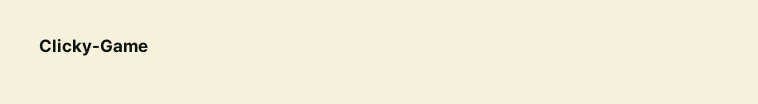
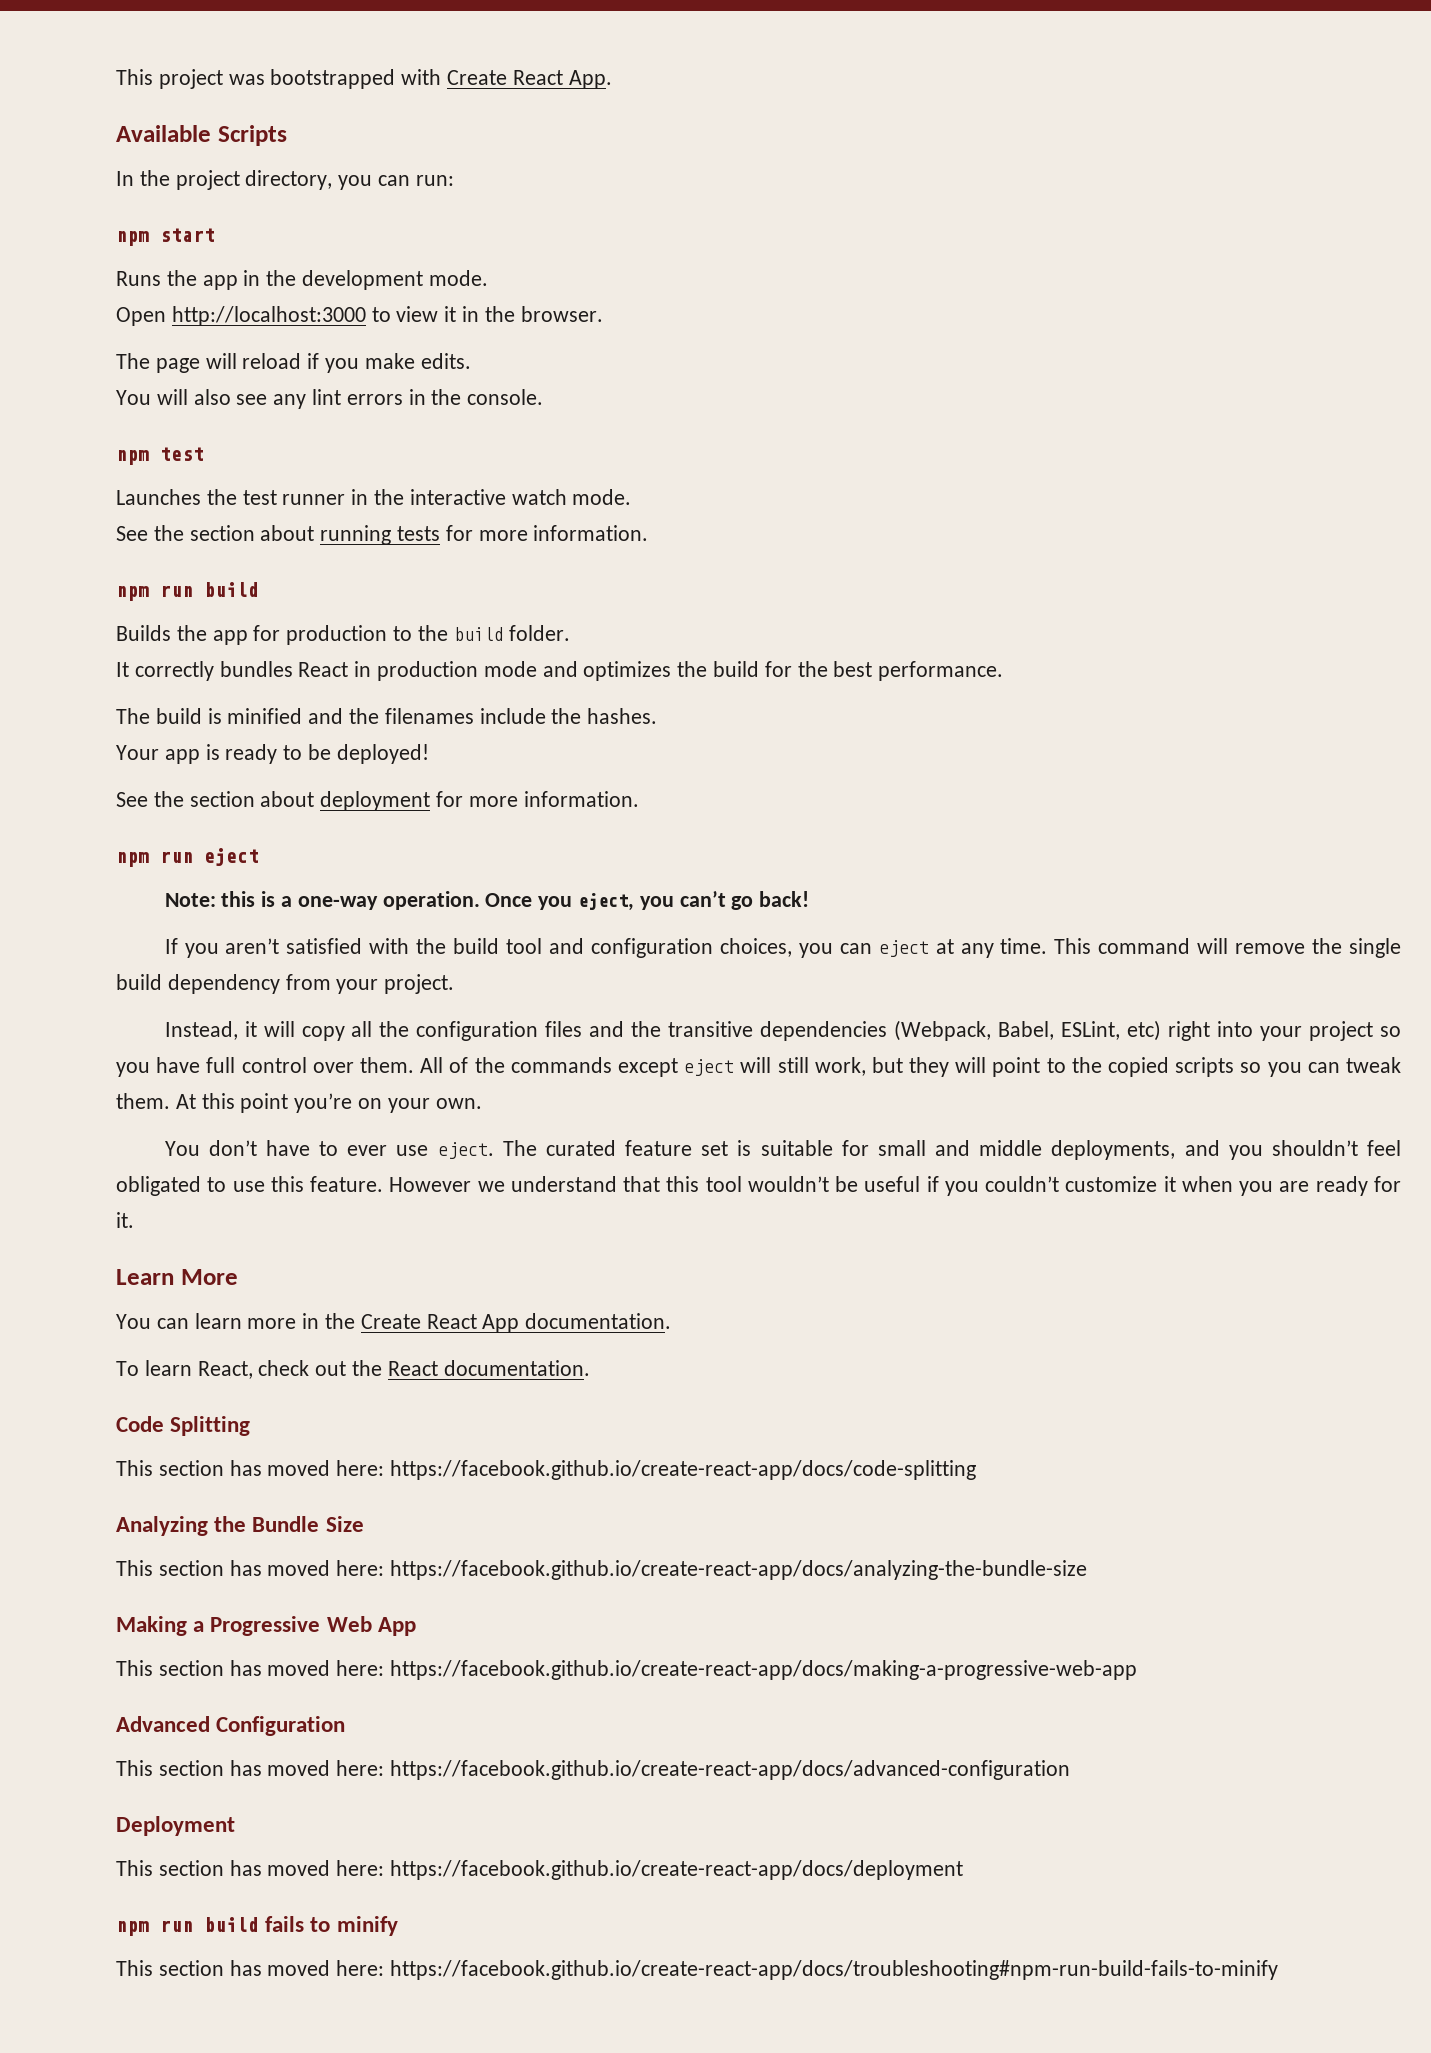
[39,38,148,56] Clicky-Game -> [116,69,612,89] [116,125,287,146] [116,170,454,190] [116,228,215,246] [116,270,488,290] [116,306,603,326] [116,353,471,373] [116,389,544,409] [116,447,204,465] [116,489,632,505] [116,525,649,545] [116,582,259,601] [116,625,571,645] [116,661,1004,681] [116,708,658,724] [116,744,429,764] [116,791,639,811] [116,848,259,867] [164,891,810,911] [164,938,1401,958] [116,974,455,994] [164,1020,1402,1041] [116,1057,1401,1077] [116,1093,482,1113] [164,1140,1402,1160] [116,1176,1402,1196] [116,1212,134,1228] [116,1269,238,1285] [116,1313,672,1333] [116,1360,590,1379] [116,1416,251,1436] [116,1460,977,1480] [116,1516,364,1536] [116,1560,1088,1580] [116,1616,416,1636] [116,1660,1138,1680] [116,1716,346,1736] [116,1760,1071,1780] [116,1816,235,1836] [116,1860,964,1880] [116,1916,398,1936] [116,1960,1279,1980] This project was bootstrapped with Create React App. // Available Scripts // In the project directory, you can run: // npm start // Runs the app in the development mode. // Open http://localhost:3000 to view it in the browser. // The page will reload if you make edits. // You will also see any lint errors in the console. // npm test // Launches the test runner in the interactive watch mode. // See the section about running tests for more information. // npm run build // Builds the app for production to the build folder. // It correctly bundles React in production mode and optimizes the build for the best performance. // The build is minified and the filenames include the hashes. // Your app is ready to be deployed! // See the section about deployment for more information. // npm run eject // Note: this is a one-way operation. Once you eject, you can’t go back! // If you aren’t satisfied with the build tool and configuration choices, you can eject at any time. This command will remove the single build dependency from your project. // Instead, it will copy all the configuration files and the transitive dependencies (Webpack, Babel, ESLint, etc) right into your project so you have full control over them. All of the commands except eject will still work, but they will point to the copied scripts so you can tweak them. At this point you’re on your own. // You don’t have to ever use eject. The curated feature set is suitable for small and middle deployments, and you shouldn’t feel obligated to use this feature. However we understand that this tool wouldn’t be useful if you couldn’t customize it when you are ready for it. // Learn More // You can learn more in the Create React App documentation. // To learn React, check out the React documentation. // Code Splitting // This section has moved here: https://facebook.github.io/create-react-app/docs/code-splitting // Analyzing the Bundle Size // This section has moved here: https://facebook.github.io/create-react-app/docs/analyzing-the-bundle-size // Making a Progressive Web App // This section has moved here: https://facebook.github.io/create-react-app/docs/making-a-progressive-web-app // Advanced Configuration // This section has moved here: https://facebook.github.io/create-react-app/docs/advanced-configuration // Deployment // This section has moved here: https://facebook.github.io/create-react-app/docs/deployment // npm run build fails to minify // This section has moved here: https://facebook.github.io/create-react-app/docs/troubleshooting#npm-run-build-fails-to-minify

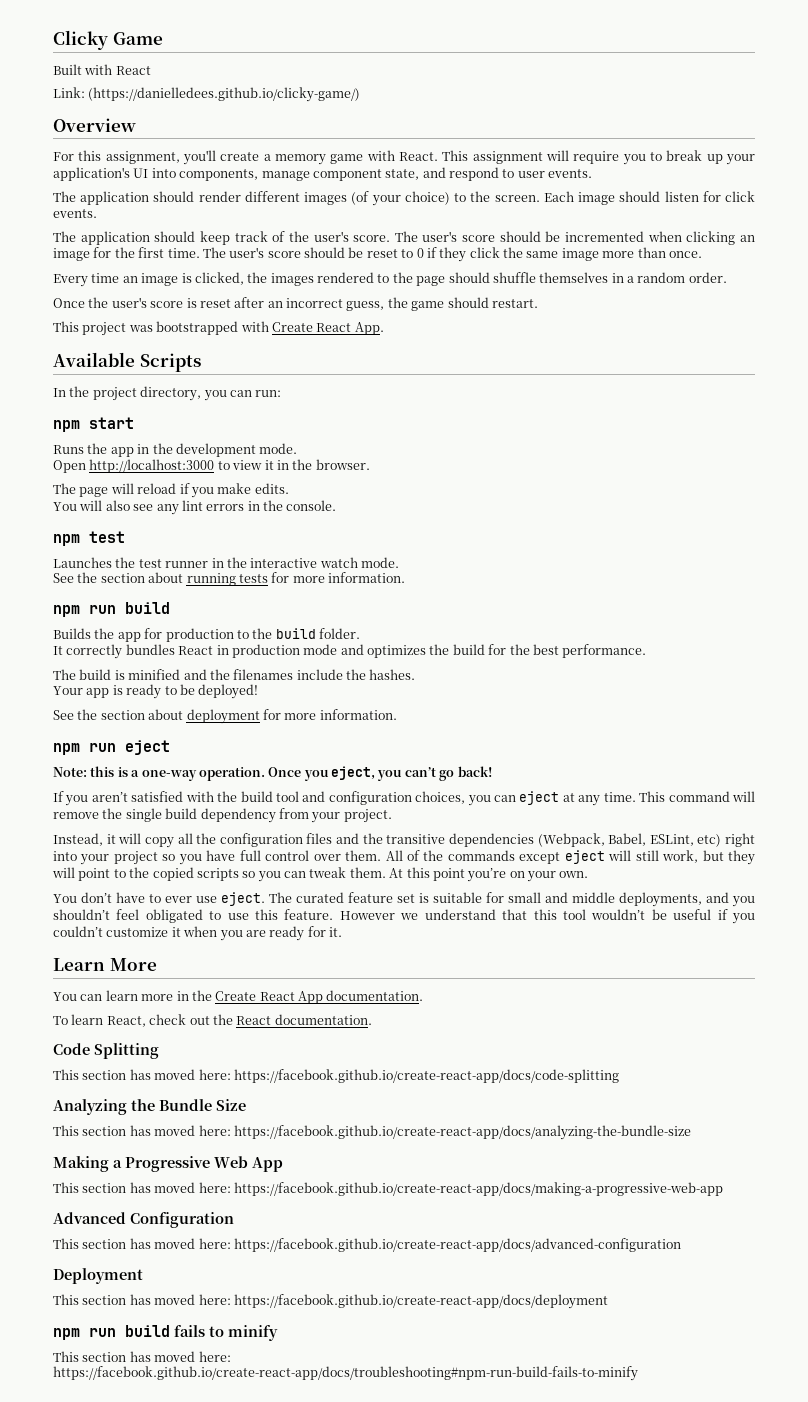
(116, 77) none -> [53,30,163,50] [53,64,151,75] [53,87,361,102] [53,118,136,132] [53,150,756,165] [53,167,593,181] [53,191,756,206] [53,209,97,218] [53,231,755,245] [53,247,702,262] [53,272,727,287] [53,297,538,311] Clicky Game // Built with React // Link: (https://danielledees.github.io/clicky-game/) // Overview // For this assignment, you'll create a memory game with React. This assignment will require you to break up your application's UI into components, manage component state, and respond to user events. // The application should render different images (of your choice) to the screen. Each image should listen for click events. // The application should keep track of the user's score. The user's score should be incremented when clicking an image for the first time. The user's score should be reset to 0 if they click the same image more than once. // Every time an image is clicked, the images rendered to the page should shuffle themselves in a random order. // Once the user's score is reset after an incorrect guess, the game should restart. //

